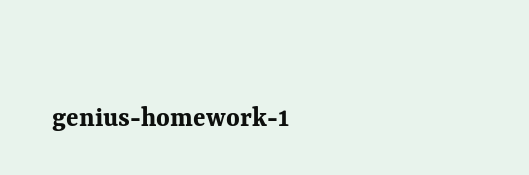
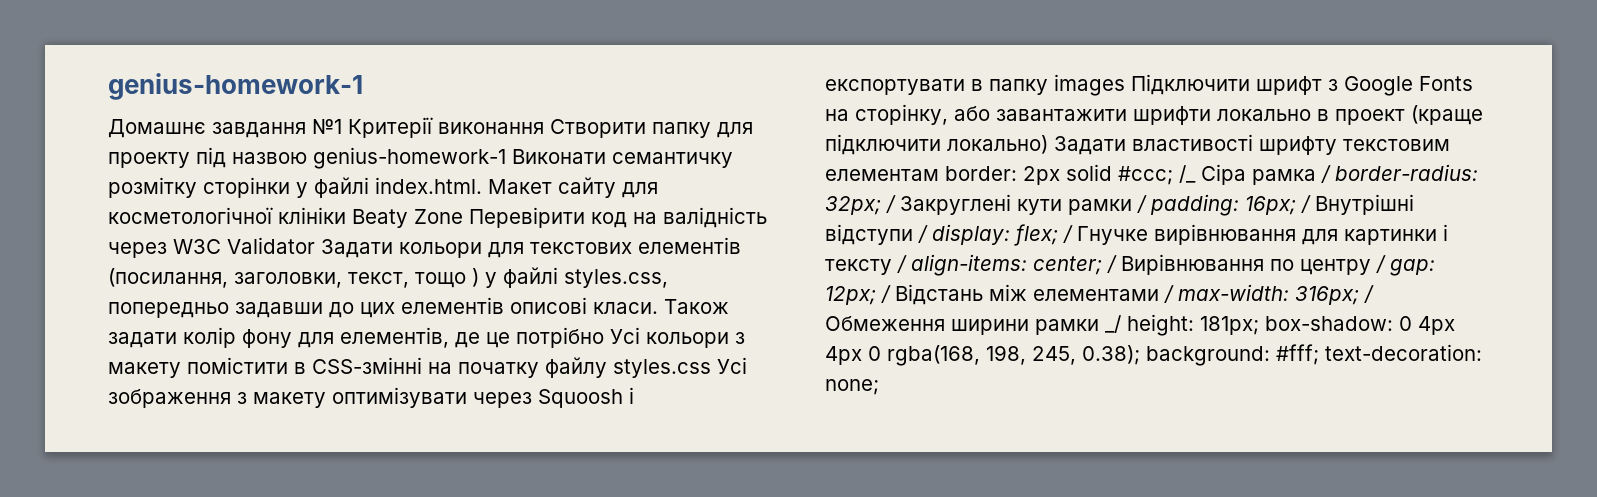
[52,106,289,131] genius-homework-1 -> [108,73,363,100] [108,117,753,138] [108,147,733,169] [108,177,658,198] [108,207,767,228] [108,237,741,258] [108,267,668,288] [108,297,729,318] [108,327,745,348] [108,357,747,378] [108,387,634,408] [825,74,1473,96] [825,104,1483,125] [825,134,1450,155] [825,164,1478,185] [825,194,1414,216] [825,224,1448,246] [825,254,1435,276] [825,284,1374,305] [825,314,1455,336] [825,344,1482,366] [825,379,879,395] genius-homework-1 // Домашнє завдання №1 Критерії виконання Створити папку для проекту під назвою genius-homework-1 Виконати семантичку розмітку сторінки у файлі index.html. Макет сайту для косметологічної клініки Beaty Zone Перевірити код на валідність через W3C Validator Задати кольори для текстових елементів (посилання, заголовки, текст, тощо ) у файлі styles.css, попередньо задавши до цих елементів описові класи. Також задати колір фону для елементів, де це потрібно Усі кольори з макету помістити в CSS-змінні на початку файлу styles.css Усі зображення з макету оптимізувати через Squoosh і експортувати в папку images Підключити шрифт з Google Fonts на сторінку, або завантажити шрифти локально в проект (краще підключити локально) Задати властивості шрифту текстовим елементам border: 2px solid #ccc; /_ Сіра рамка / border-radius: 32px; / Закруглені кути рамки / padding: 16px; / Внутрішні відступи / display: flex; / Гнучке вирівнювання для картинки і тексту / align-items: center; / Вирівнювання по центру / gap: 12px; / Відстань між елементами / max-width: 316px; / Обмеження ширини рамки _/ height: 181px; box-shadow: 0 4px 4px 0 rgba(168, 198, 245, 0.38); background: #fff; text-decoration: none;

